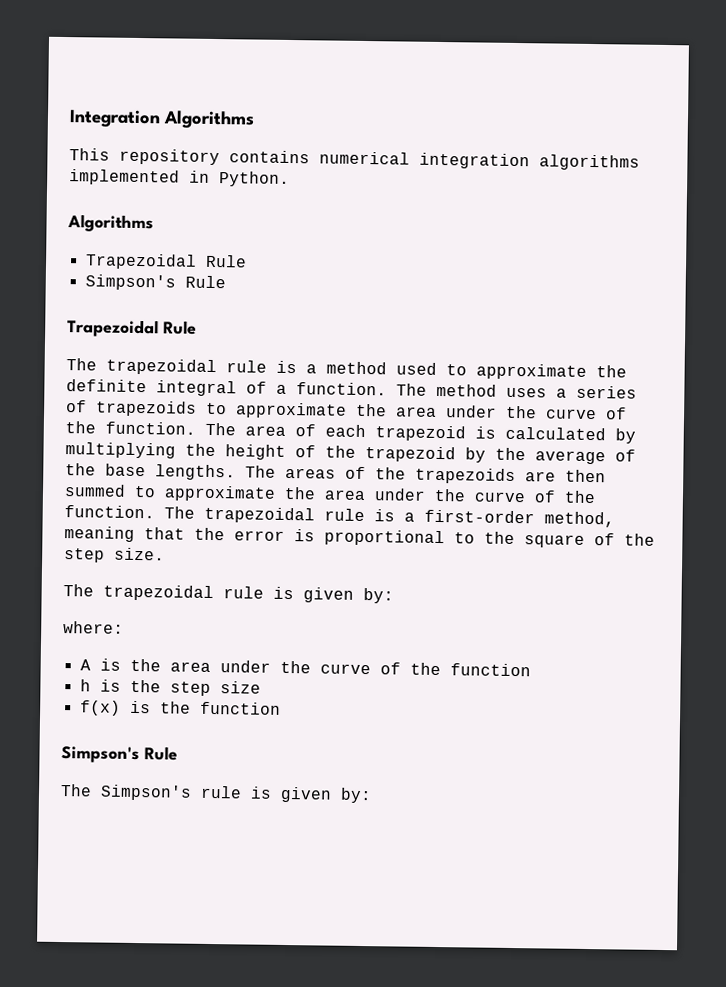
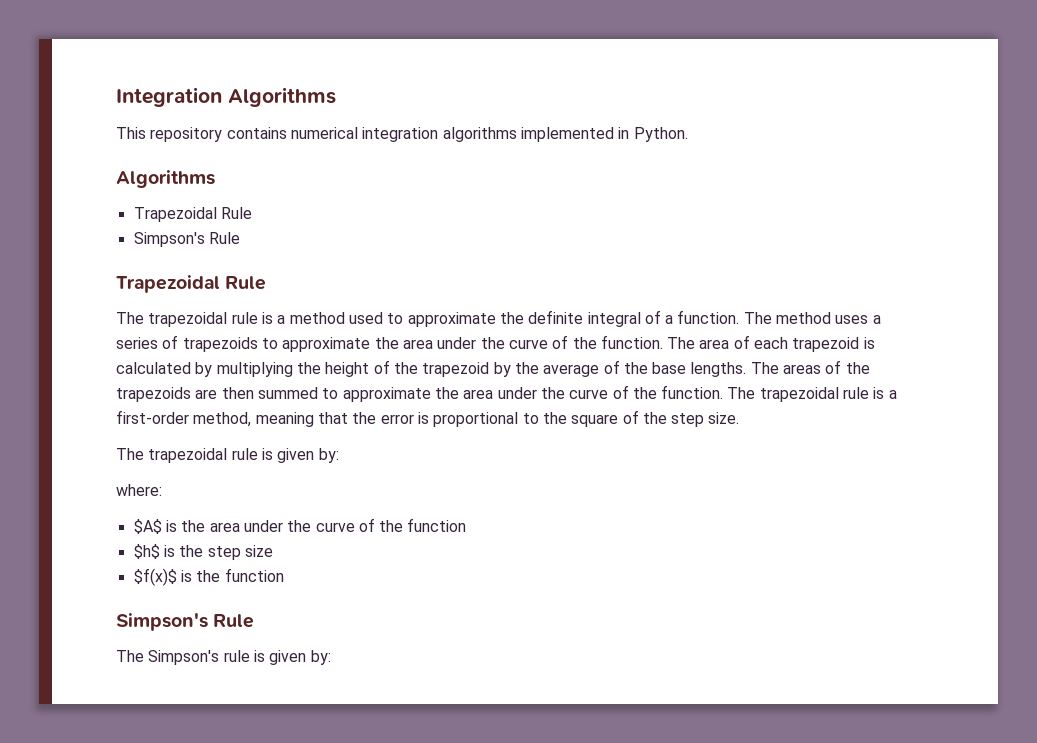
[79,659,91,671] A -> [133,519,162,534] $A$
[79,679,91,692] h -> [133,544,160,559] $h$
[79,700,121,716] f(x) -> [133,568,177,586] $f(x)$

